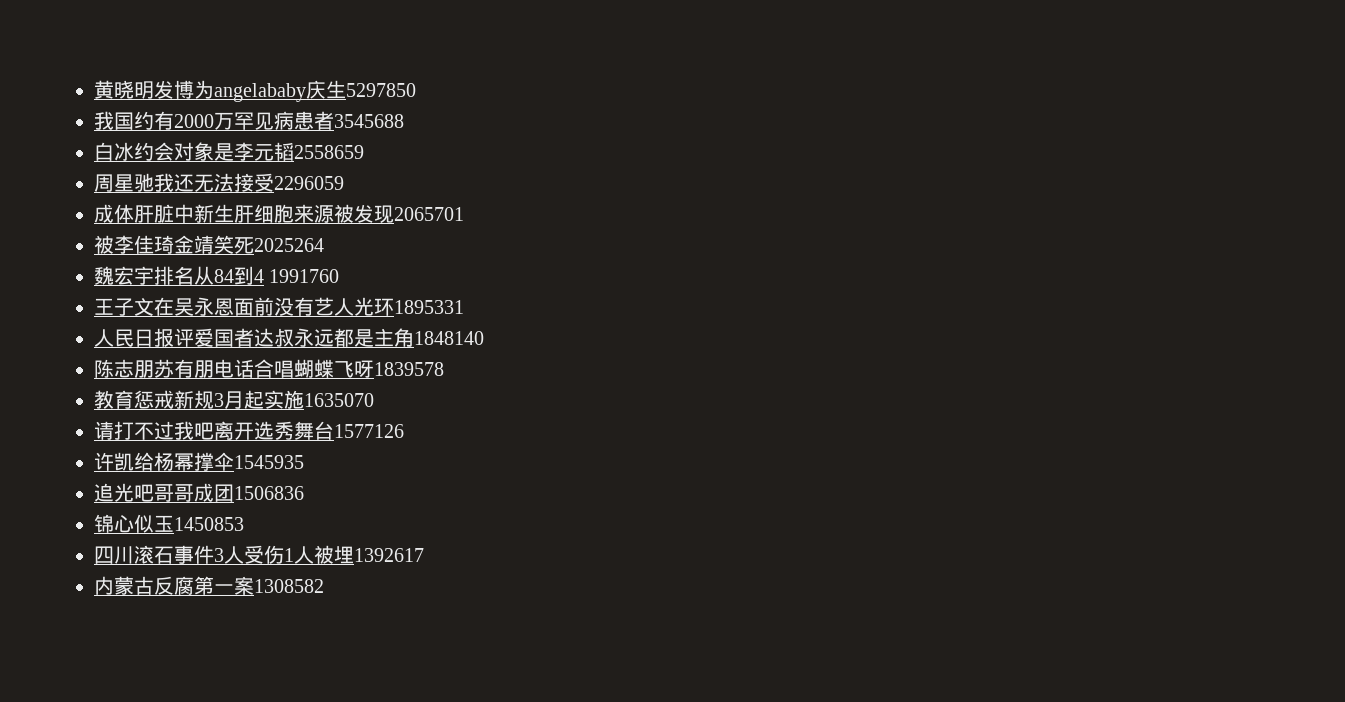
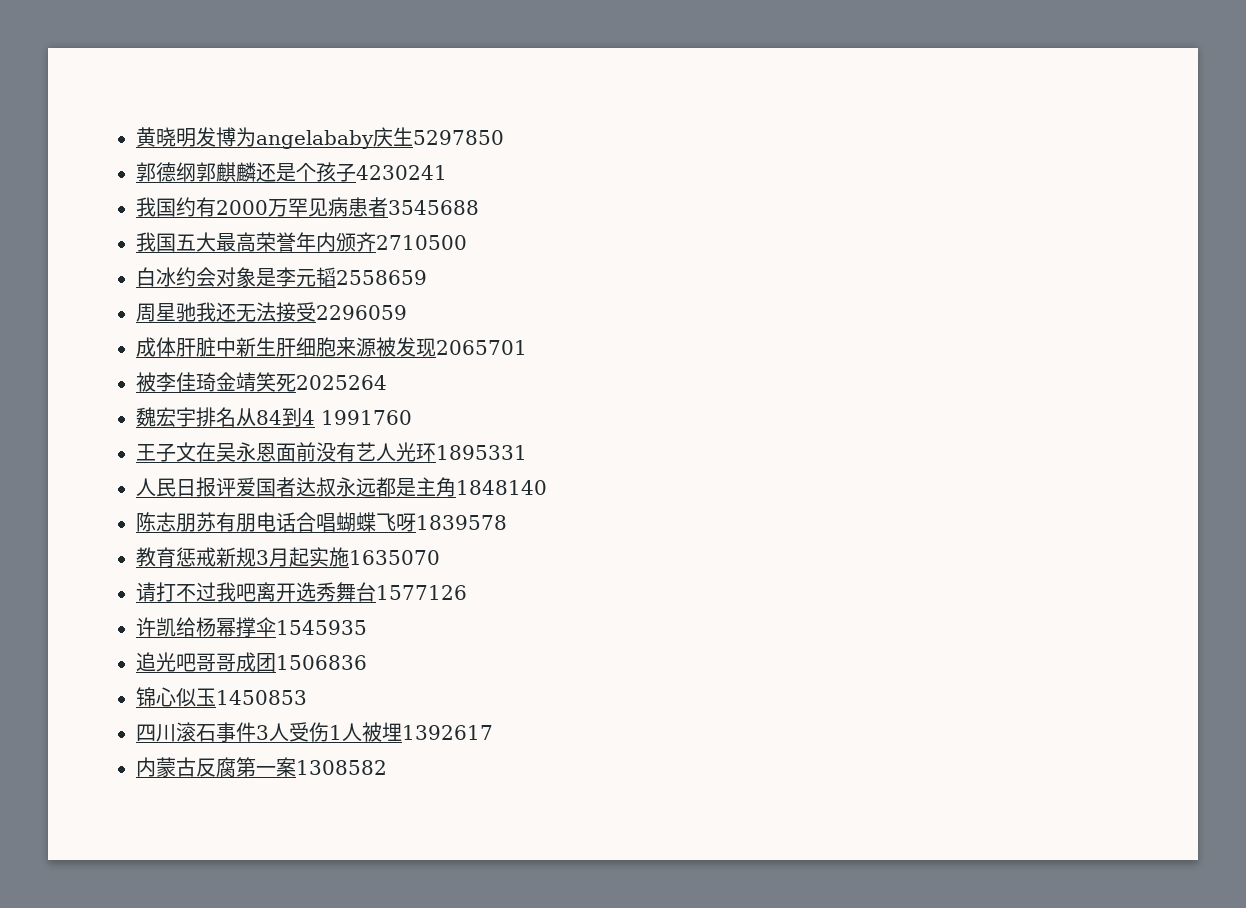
(416, 90) none -> [136,162,447,182] // 郭德纲郭麒麟还是个孩子4230241
(404, 121) none -> [136,232,467,252] // 我国五大最高荣誉年内颁齐2710500

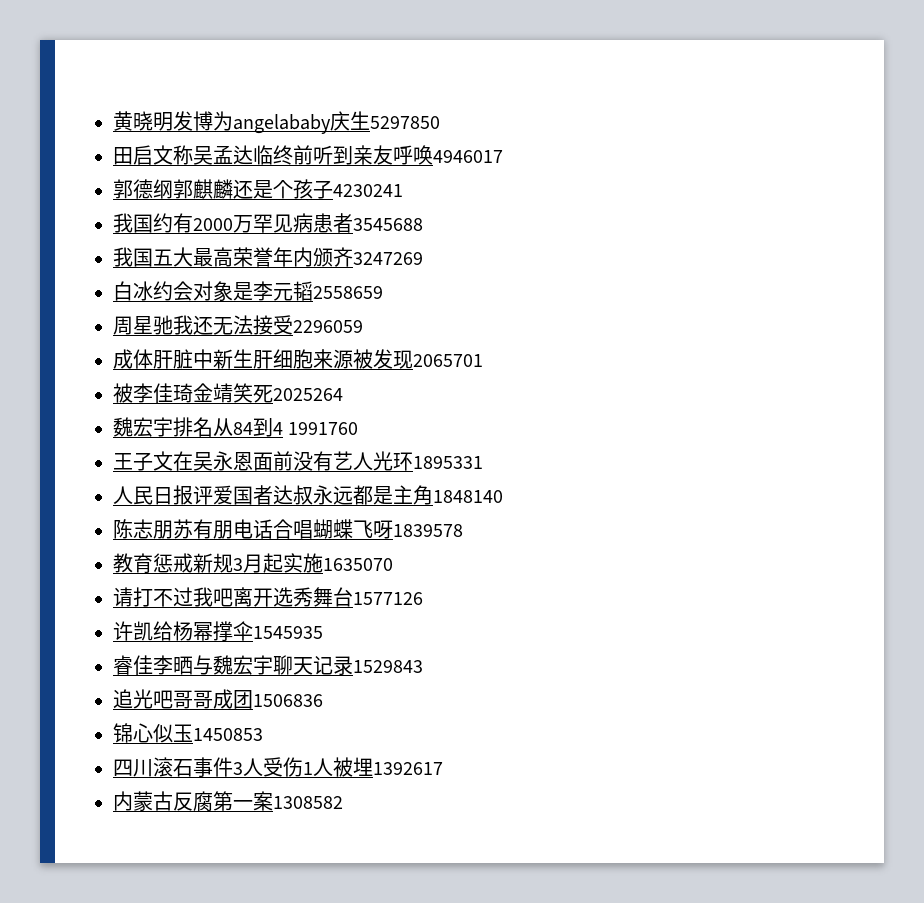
(504, 137) none -> [113,145,503,165] // 田启文称吴孟达临终前听到亲友呼唤4946017
[376,235,467,250] 2710500 -> [353,252,423,265] 3247269
(367, 627) none -> [113,655,423,675] // 睿佳李晒与魏宏宇聊天记录1529843

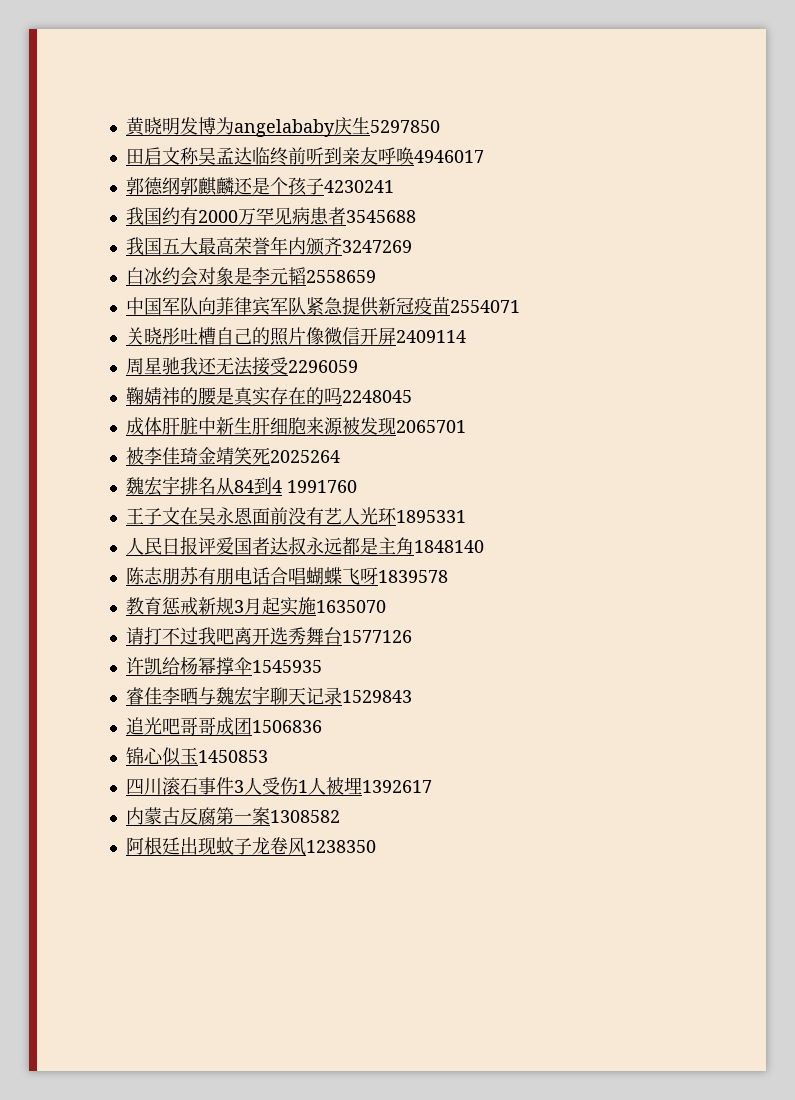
(383, 292) none -> [125,297,520,316] [125,327,466,346] // 中国军队向菲律宾军队紧急提供新冠疫苗2554071 // 关晓彤吐槽自己的照片像微信开屏2409114
(363, 326) none -> [125,387,412,406] // 鞠婧祎的腰是真实存在的吗2248045
(343, 802) none -> [125,837,376,856] // 阿根廷出现蚊子龙卷风1238350

